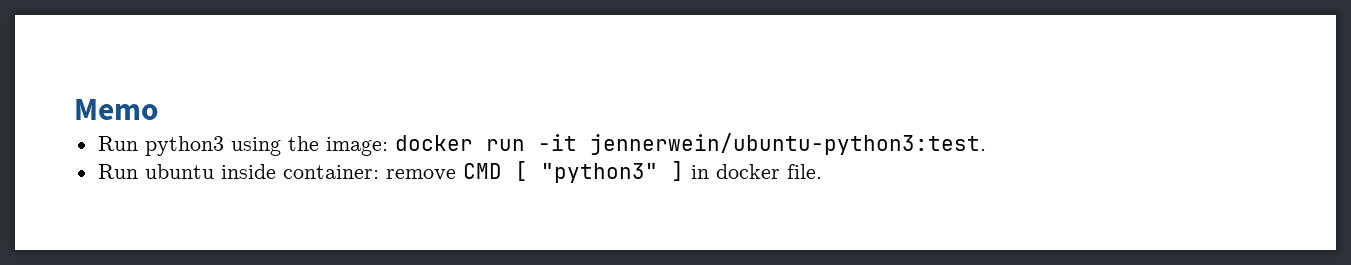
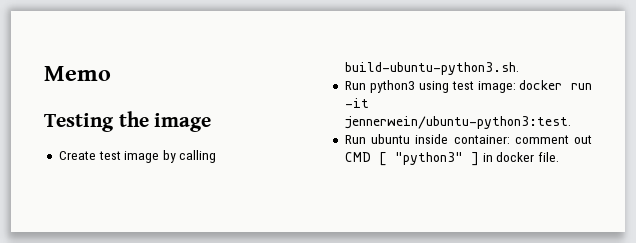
(158, 109) none -> [44,111,212,132] [58,150,217,163] [344,62,519,75] // Testing the image // Create test image by calling build-ubuntu-python3.sh.
[287,136,319,151] the -> [451,81,474,90] test
[385,169,456,181] remove -> [514,135,592,144] comment out

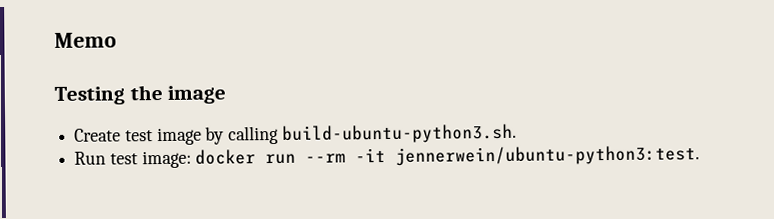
[369,80,449,93] python3 using -> (107, 158) none
(592, 86) none -> [305,153,347,163] --rm
[344,134,592,144] [344,152,559,166] // Run ubuntu inside container: comment out CMD [ "python3" ] in docker file. -> (701, 155) none

